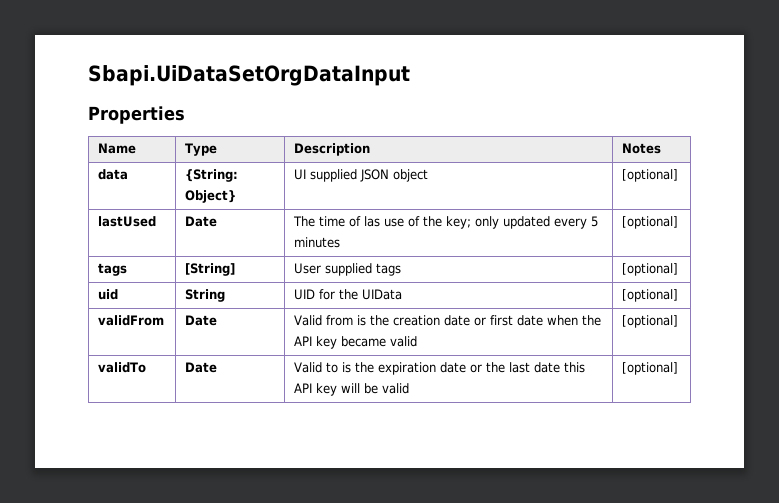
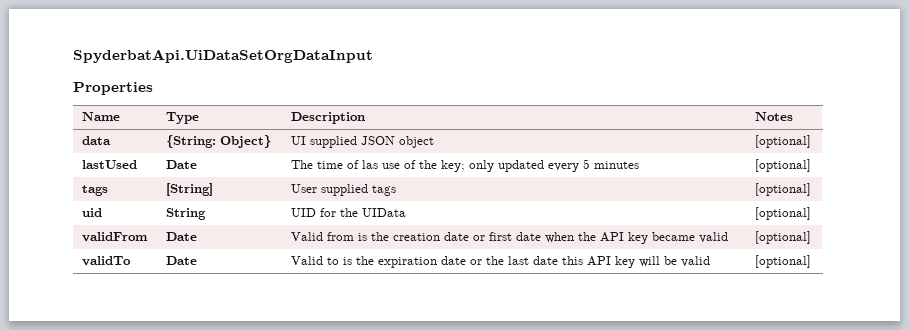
[88,65,410,86] Sbapi.UiDataSetOrgDataInput -> [73,49,373,63] SpyderbatApi.UiDataSetOrgDataInput

